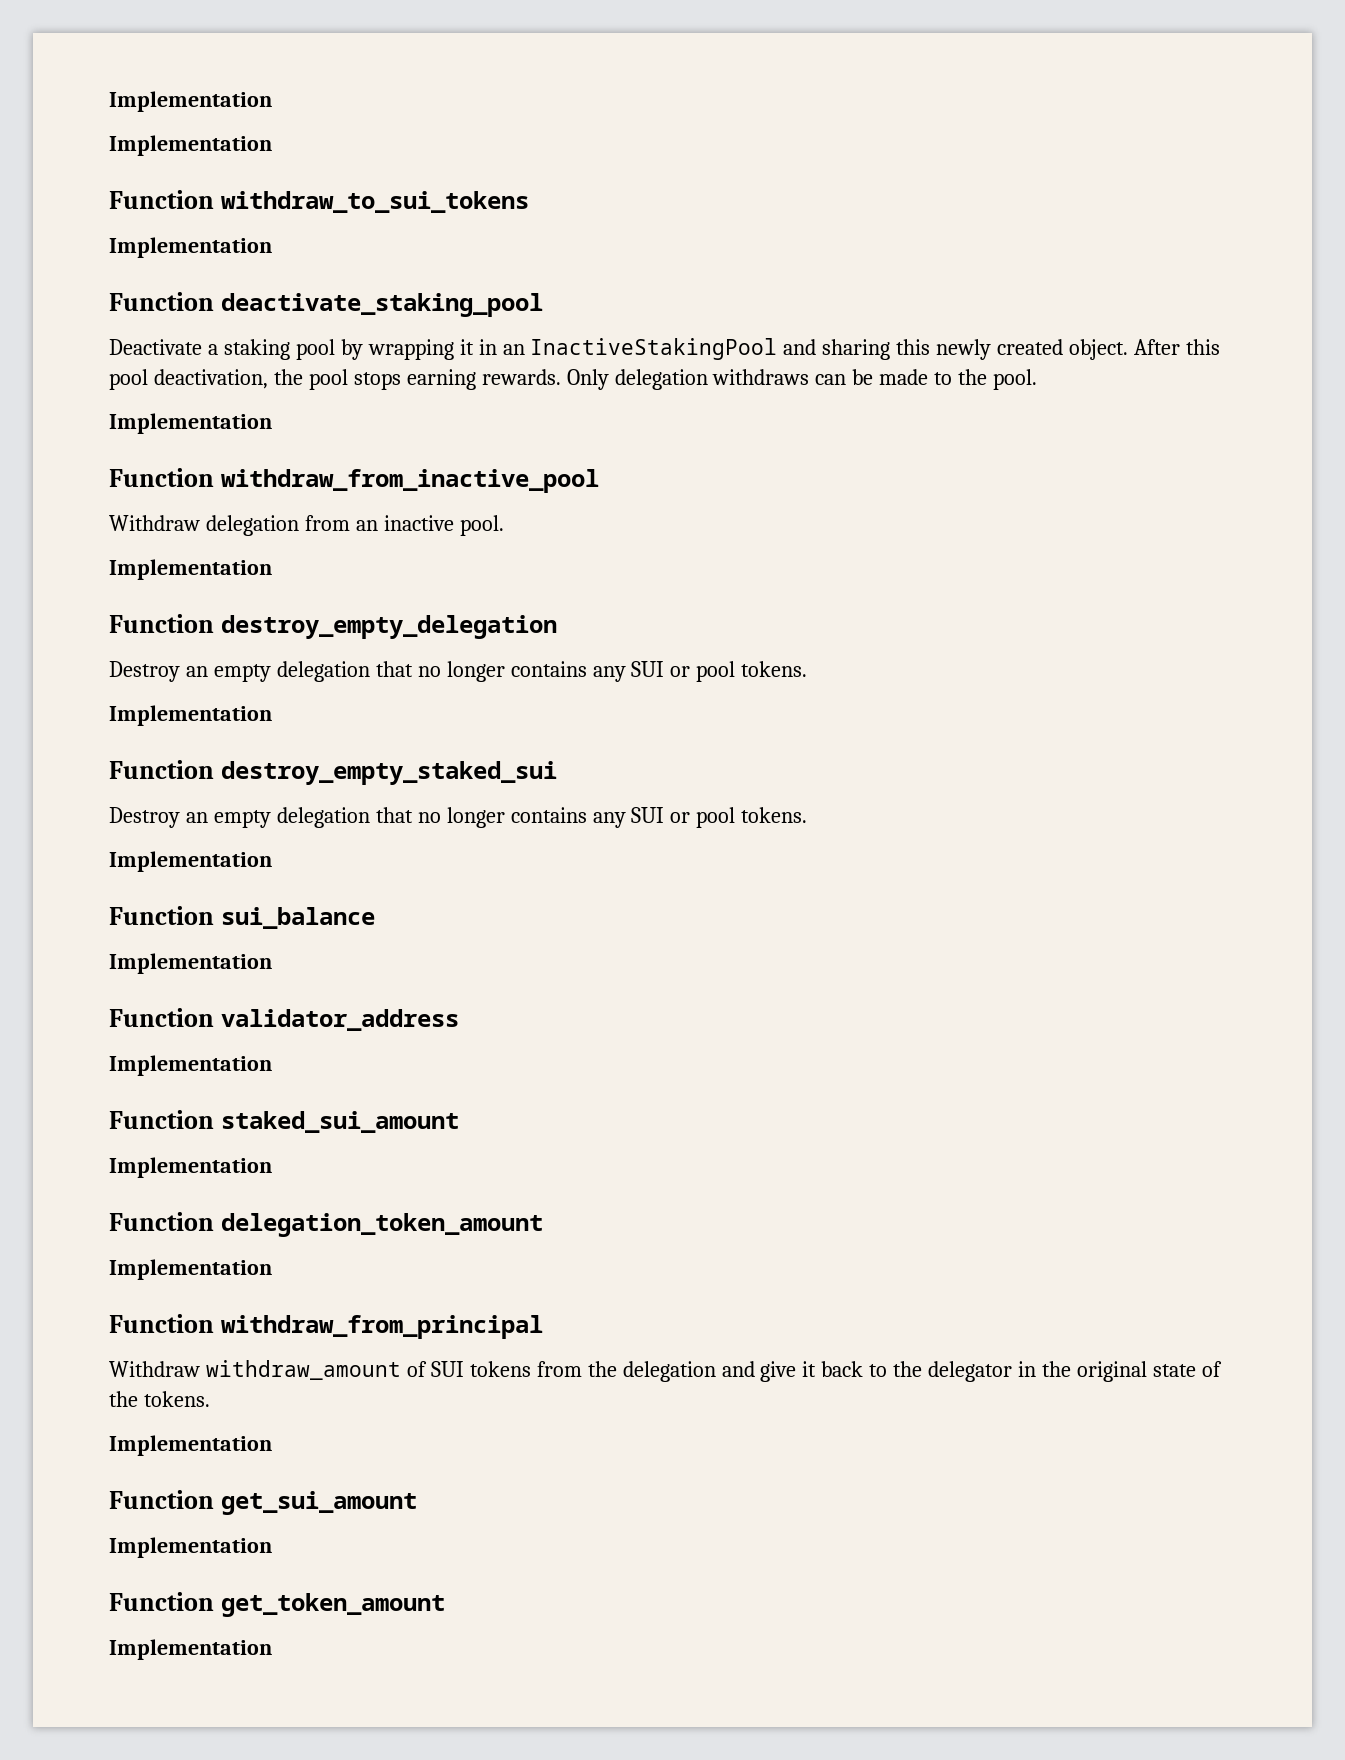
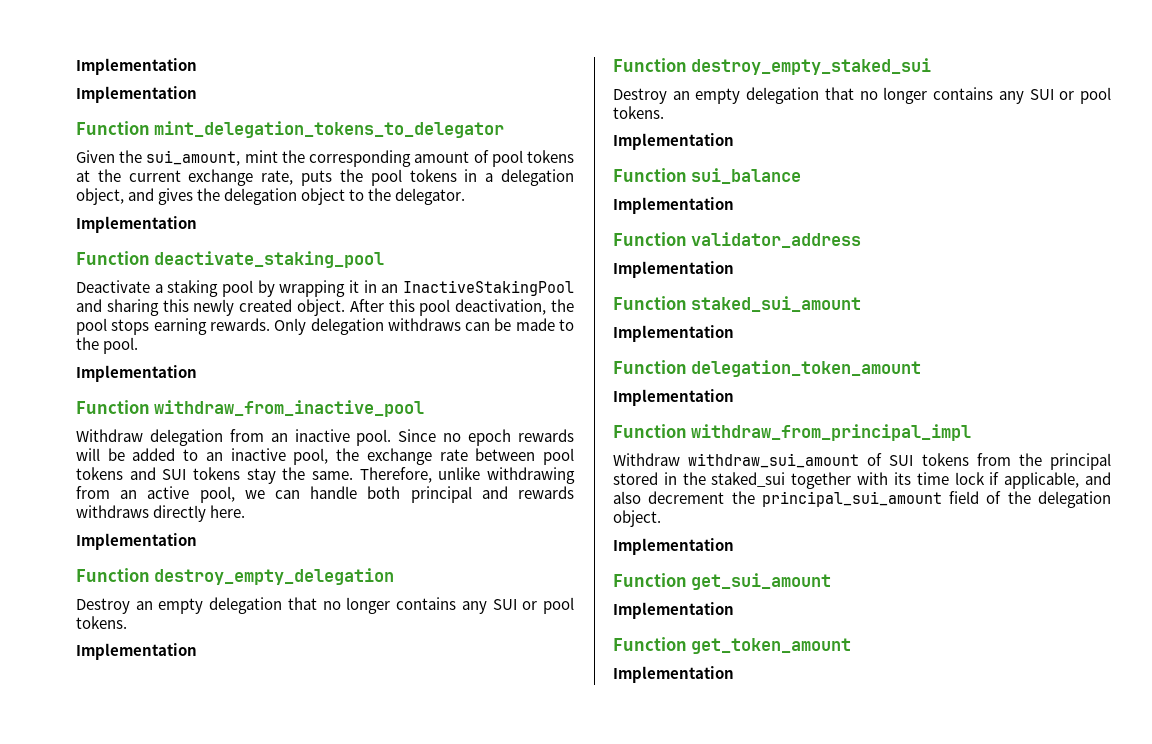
[220,191,529,213] withdraw_to_sui_tokens -> [154,121,505,138] [76,150,574,167] [76,169,574,186] [76,188,466,205] mint_delegation_tokens_to_delegator // Given the sui_amount, mint the corresponding amount of pool tokens at the current exchange rate, puts the pool tokens in a delegation object, and gives the delegation object to the delegator.
(504, 525) none -> [398,429,575,446] [76,448,575,465] [76,467,575,484] [76,486,574,503] [76,505,246,522] Since no epoch rewards will be added to an inactive pool, the exchange rate between pool tokens and SUI tokens stay the same. Therefore, unlike withdrawing from an active pool, we can handle both principal and rewards withdraws directly here.
[220,1315,543,1339] [109,1360,401,1380] withdraw_from_principal // Withdraw withdraw_amount -> [691,424,972,441] [613,453,860,468] withdraw_from_principal_impl // Withdraw withdraw_sui_amount
[622,1361,1222,1382] [109,1391,210,1407] delegation and give it back to the delegator in the original state of the tokens. -> [1050,453,1111,470] [613,472,1111,489] [613,491,1111,508] [613,510,661,527] principal stored in the staked_sui together with its time lock if applicable, and also decrement the principal_sui_amount field of the delegation object.

